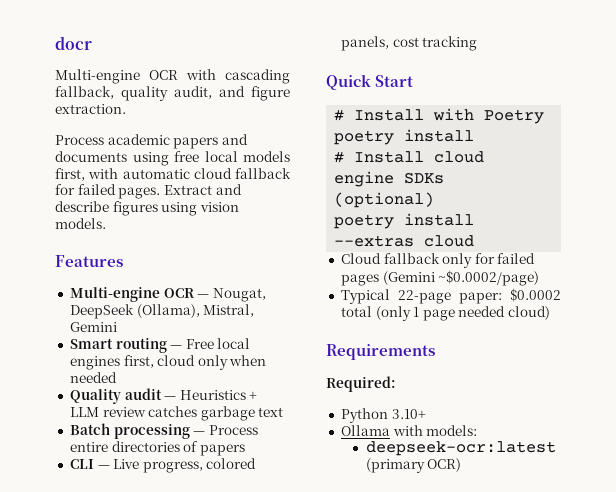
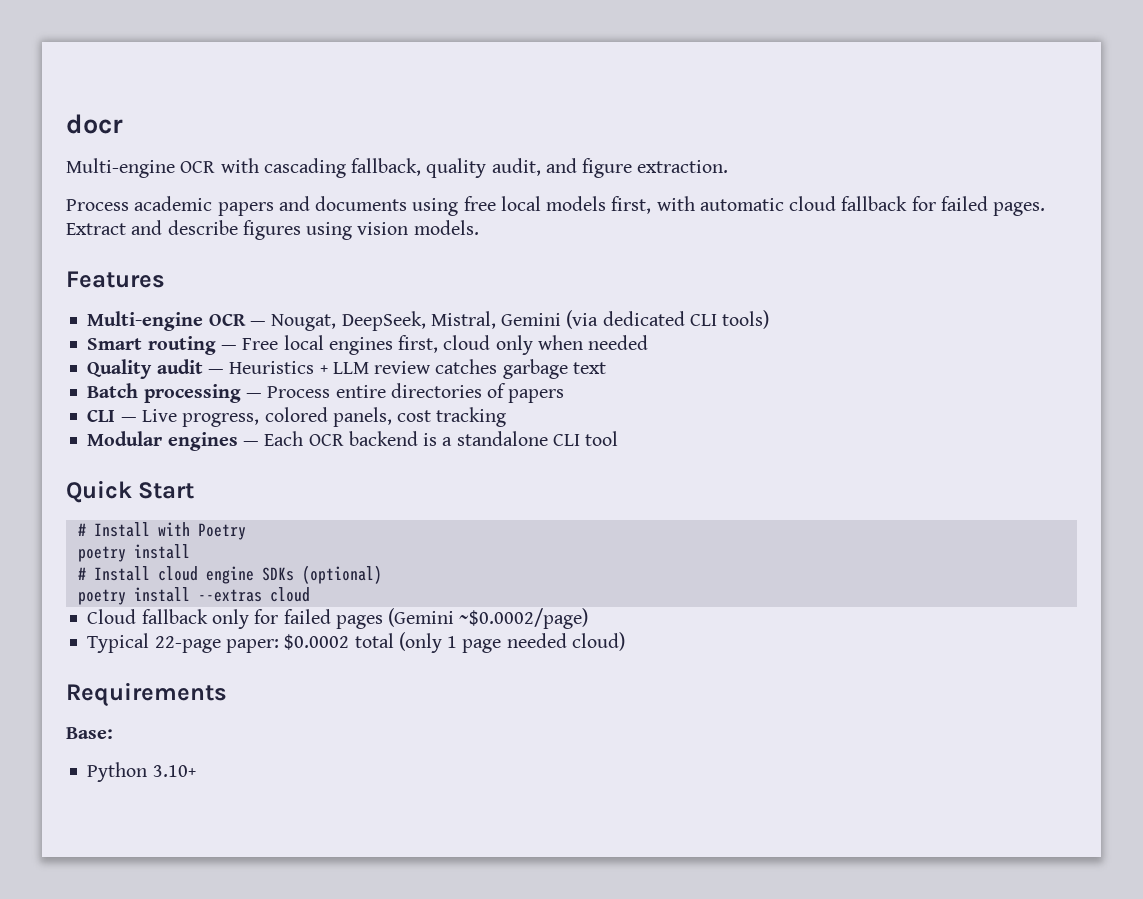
[69,304,200,319] DeepSeek (Ollama), -> [341,311,426,331] DeepSeek,
(117, 327) none -> [566,310,770,329] (via dedicated CLI tools)
(478, 43) none -> [87,431,619,451] // Modular engines — Each OCR backend is a standalone CLI tool
[326,376,396,392] Required: -> [66,727,113,739] Base:
[340,425,478,436] [365,441,556,456] [365,458,462,473] // Ollama with models: // deepseek-ocr:latest (primary OCR) -> (196, 771) none

